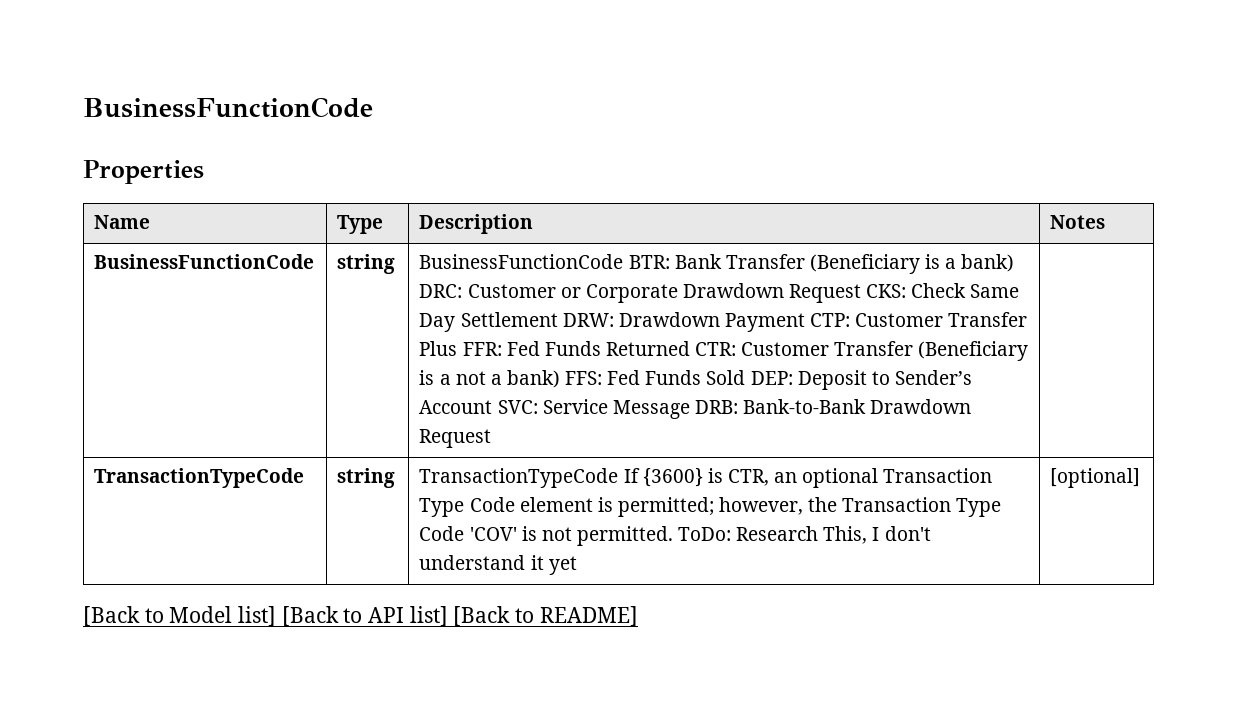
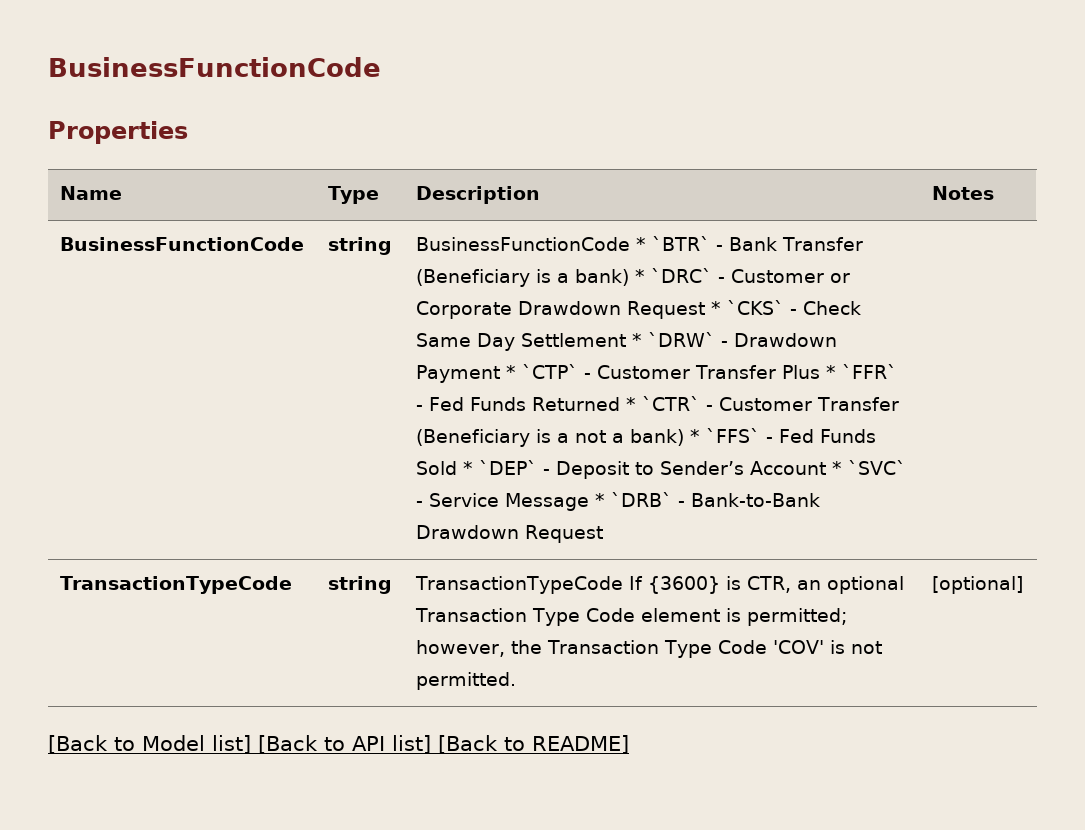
[628,255,670,269] BTR: -> [635,236,723,251] * `BTR` -
[419,284,463,298] DRC: -> [634,268,725,283] * `DRC` -
[866,284,907,298] CKS: -> [710,300,797,315] * `CKS` -
[562,312,1028,332] [419,341,737,356] DRW: Drawdown Payment CTP: Customer Transfer Plus FFR: Fed Funds Returned CTR: -> [631,332,837,347] [415,364,898,383] [415,396,714,411] * `DRW` - Drawdown Payment * `CTP` - Customer Transfer Plus * `FFR` - Fed Funds Returned * `CTR` -
[565,370,972,390] [419,399,738,419] FFS: Fed Funds Sold DEP: Deposit to Sender’s Account SVC: Service Message DRB: -> [689,428,877,443] [415,460,906,479] [415,492,685,511] * `FFS` - Fed Funds Sold * `DEP` - Deposit to Sender’s Account * `SVC` - Service Message * `DRB` -
[678,526,931,544] [419,555,577,575] ToDo: Research This, I don't understand it yet -> (516, 681) none

